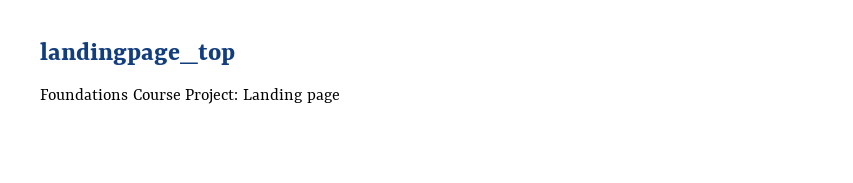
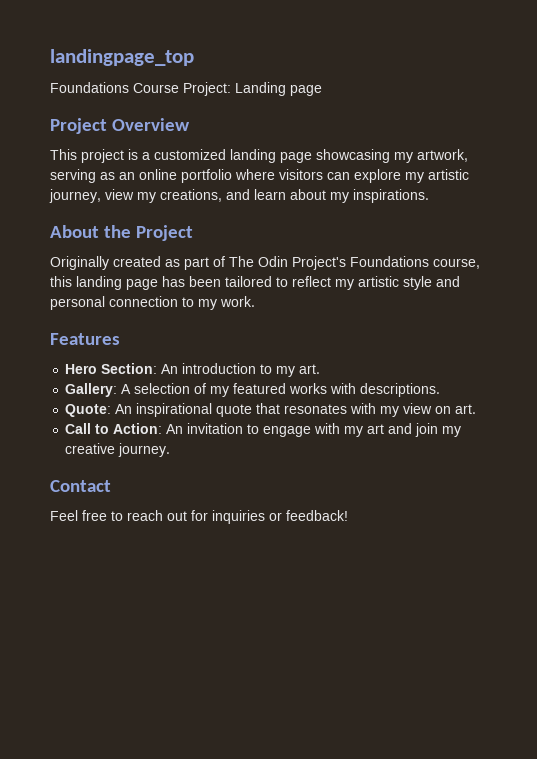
(340, 97) none -> [50,118,190,134] [50,149,468,163] [50,169,469,183] [49,189,429,203] [50,225,193,241] [50,256,480,270] [50,276,460,290] [50,296,255,310] [50,333,120,345] [65,363,321,377] [65,383,441,397] [65,403,477,417] [65,423,462,437] [65,443,171,457] [50,480,111,492] [50,510,348,524] // Project Overview // This project is a customized landing page showcasing my artwork, serving as an online portfolio where visitors can explore my artistic journey, view my creations, and learn about my inspirations. // About the Project // Originally created as part of The Odin Project's Foundations course, this landing page has been tailored to reflect my artistic style and personal connection to my work. // Features // Hero Section: An introduction to my art. // Gallery: A selection of my featured works with descriptions. // Quote: An inspirational quote that resonates with my view on art. // Call to Action: An invitation to engage with my art and join my creative journey. // Contact // Feel free to reach out for inquiries or feedback!

